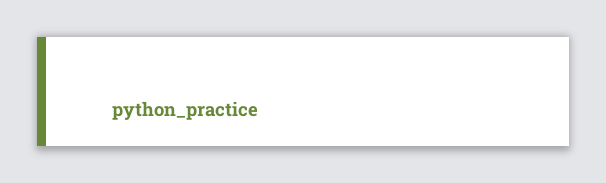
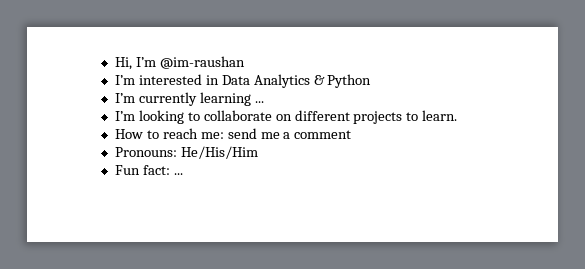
[112,101,258,120] python_practice -> [114,56,245,70] [114,74,372,88] [114,92,264,106] [114,110,458,124] [114,128,352,139] [114,146,258,159] [114,165,183,175] Hi, I’m @im-raushan // I’m interested in Data Analytics & Python // I’m currently learning ... // I’m looking to collaborate on different projects to learn. // How to reach me: send me a comment // Pronouns: He/His/Him // Fun fact: ...

